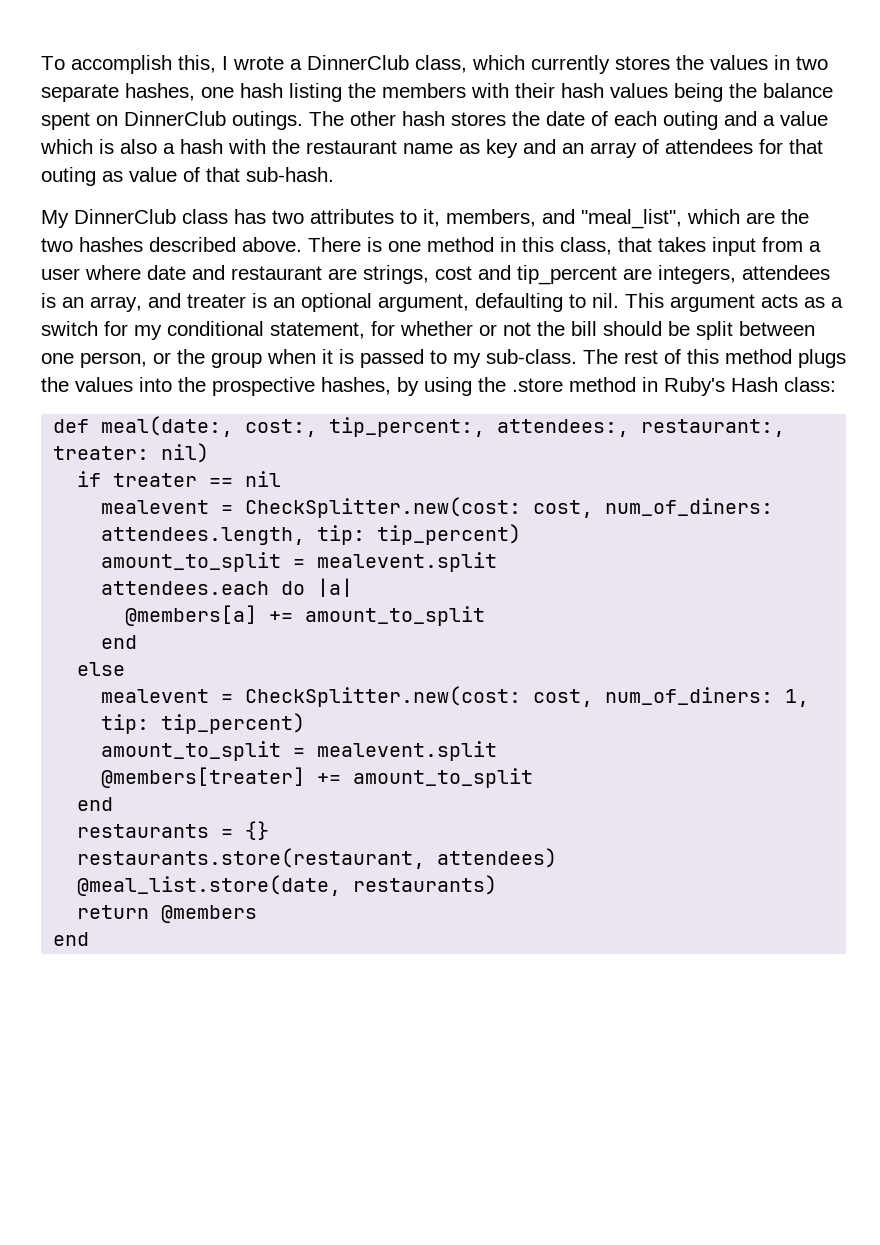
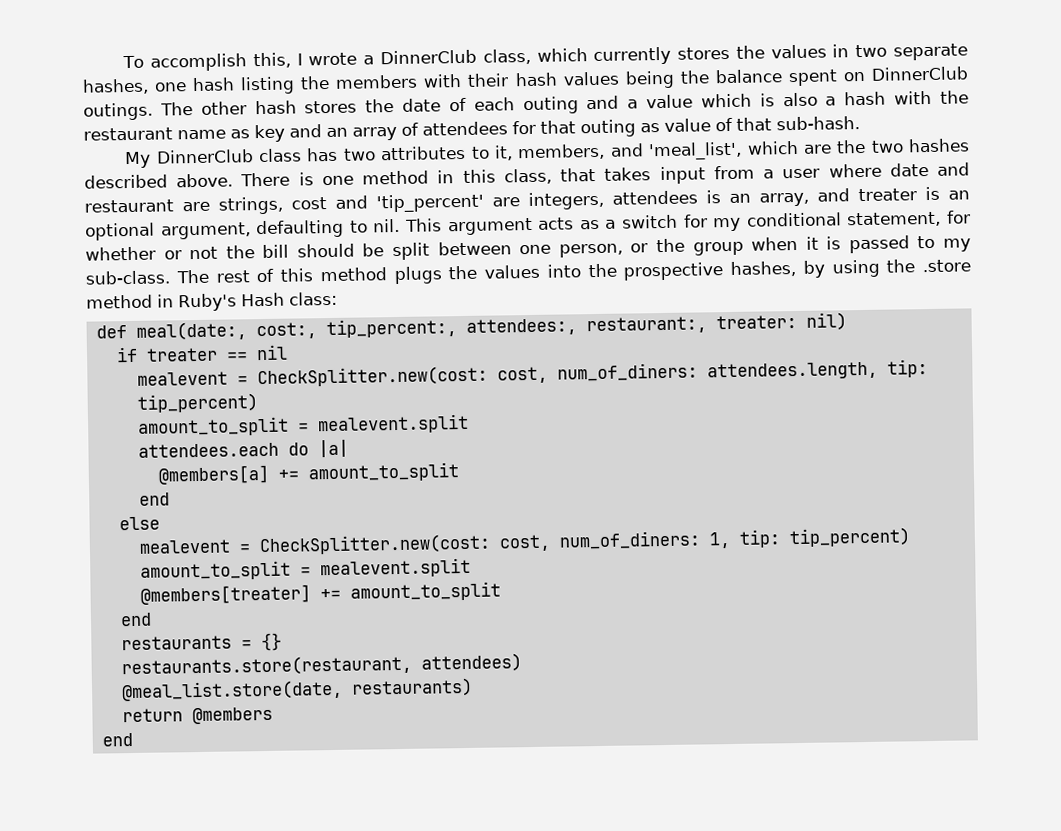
[581,209,682,229] "meal_list", -> [648,141,743,161] 'meal_list',
[517,265,617,285] tip_percent -> [376,193,484,213] 'tip_percent'

